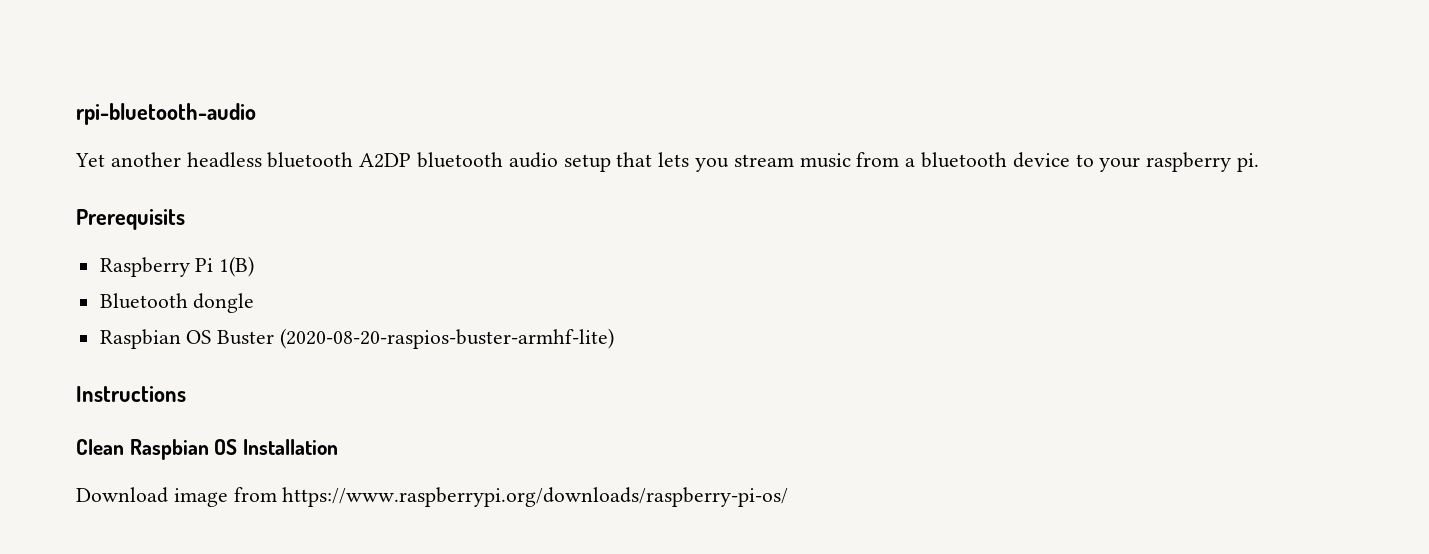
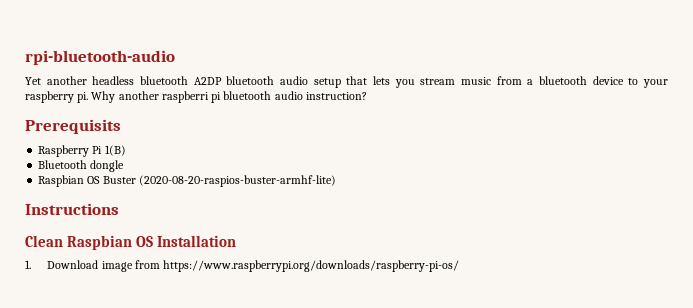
(1260, 162) none -> [91,91,367,103] Why another raspberri pi bluetooth audio instruction?
(339, 447) none -> [25,260,31,269] 1.

